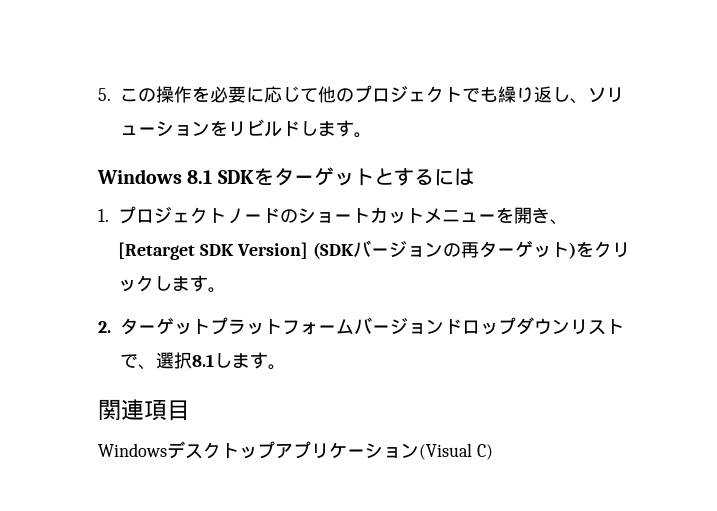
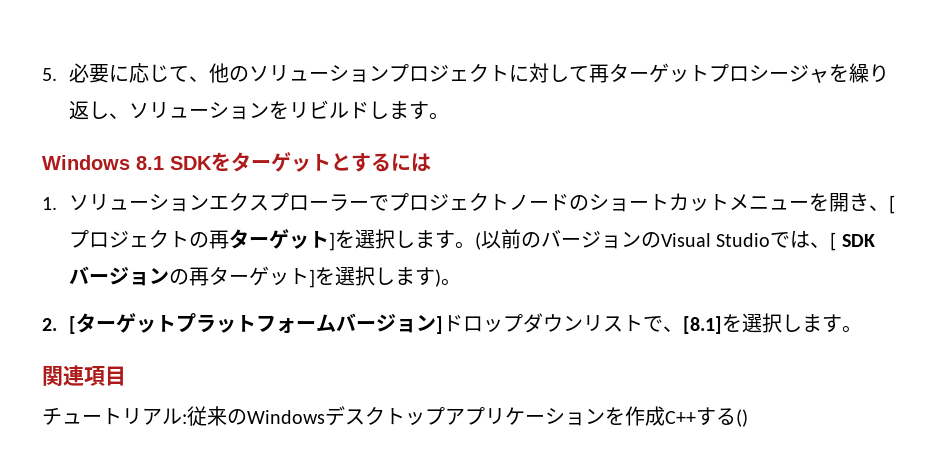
[120,86,210,103] この操作を -> (57, 74) none
[318,85,498,103] 他のプロジェクトでも -> [188,63,849,83] 、他のソリューションプロジェクトに対して再ターゲットプロシージャを
(109, 215) none -> [68,192,389,212] ソリューションエクスプローラーで
[118,242,354,260] [Retarget SDK Version] (SDK -> [888,195,895,214] [68,229,875,251] [プロジェクトの再ターゲット]を選択します。(以前のバージョンのVisual Studioでは、[ SDK
[568,241,630,259] [118,275,209,292] )をクリックします -> [308,266,441,288] ]を選択します)
(111, 327) none -> [68,316,76,334] [
(444, 326) none -> [435,316,443,334] ]
[156,352,214,369] 選択8.1 -> [682,313,782,334] [8.1]を選択
(190, 410) none -> [42,406,247,426] チュートリアル:従来の
[419,443,493,460] (Visual C) -> [605,406,748,427] を作成C++する()

